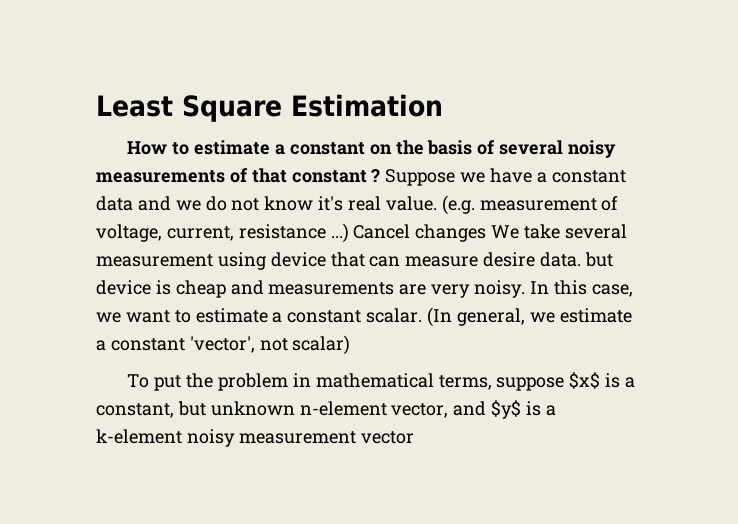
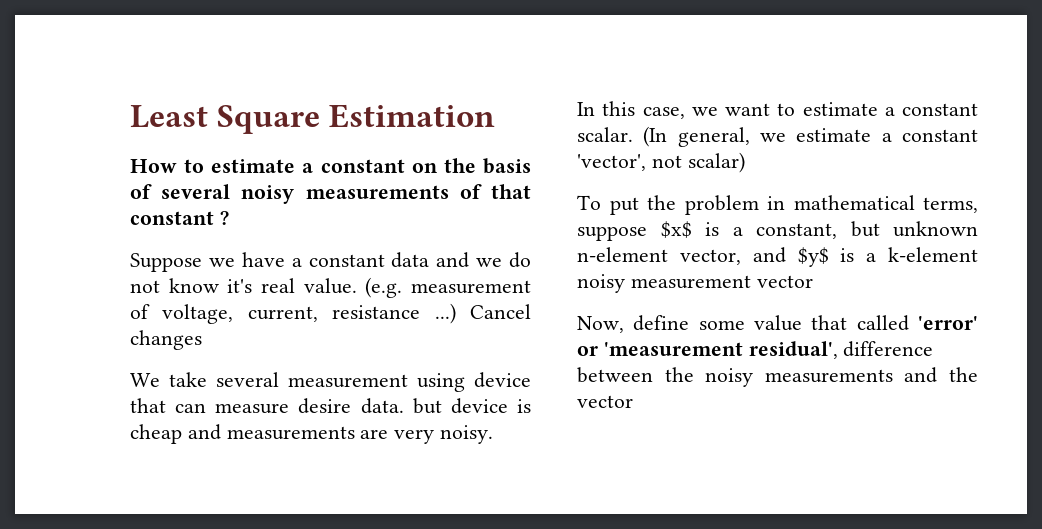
(381, 175) none -> (229, 218) //
(487, 233) none -> (202, 340) //
(526, 289) none -> (494, 434) //
(414, 437) none -> [577,315,978,333] [577,341,934,359] [577,367,978,387] [577,395,633,408] // Now, define some value that called 'error' or 'measurement residual', difference between the noisy measurements and the vector

